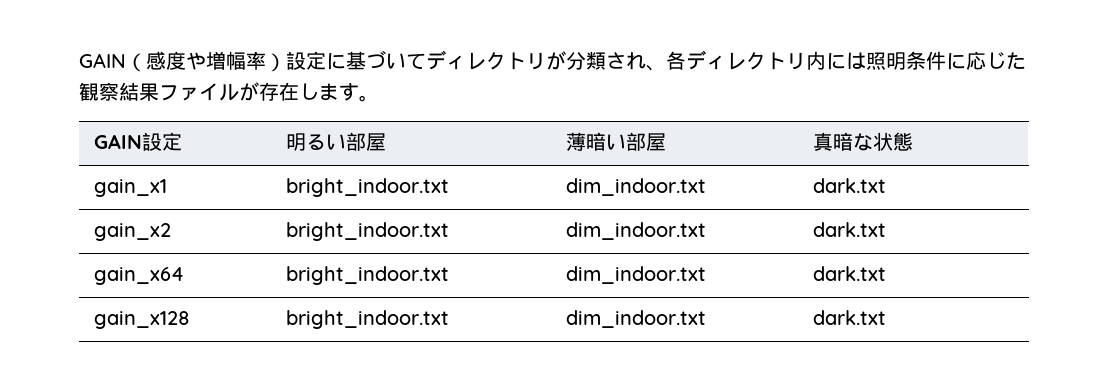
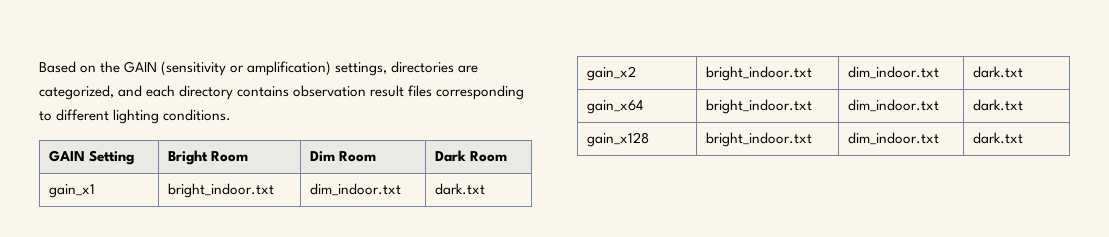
[79,50,1026,72] [79,82,379,102] [94,132,183,151] [286,132,387,151] [566,132,667,151] [813,132,914,151] GAIN（感度や増幅率）設定に基づいてディレクトリが分類され、各ディレクトリ内には照明条件に応じた観察結果ファイルが存在します。 // GAIN設定 | 明るい部屋 | 薄暗い部屋 | 真暗な状態 -> [39,61,479,76] [39,85,525,100] [39,109,232,124] [48,150,134,165] [167,150,248,165] [309,151,376,162] [434,150,507,162] Based on the GAIN (sensitivity or amplification) settings, directories are categorized, and each directory contains observation result files corresponding to different lighting conditions. // GAIN Setting | Bright Room | Dim Room | Dark Room

